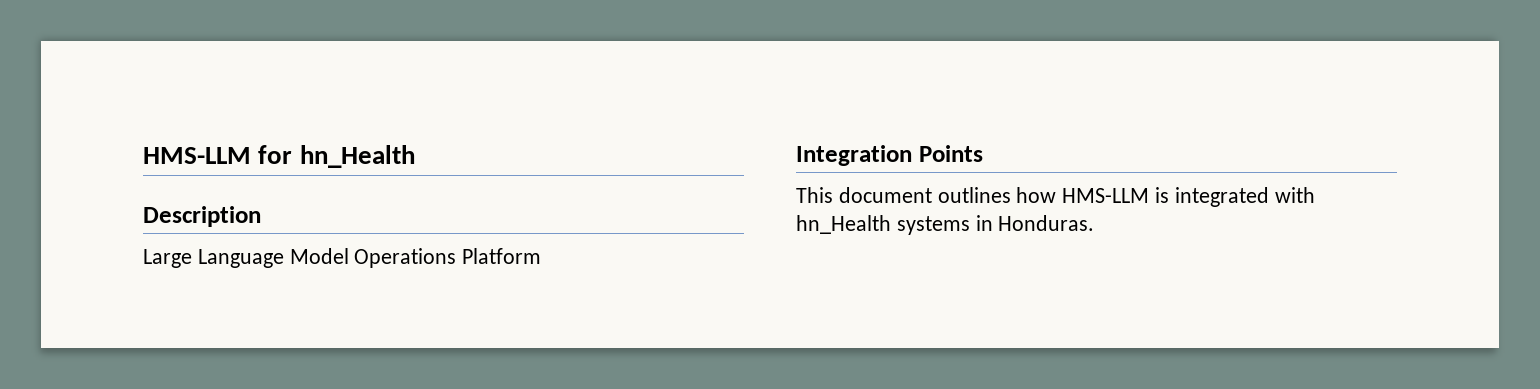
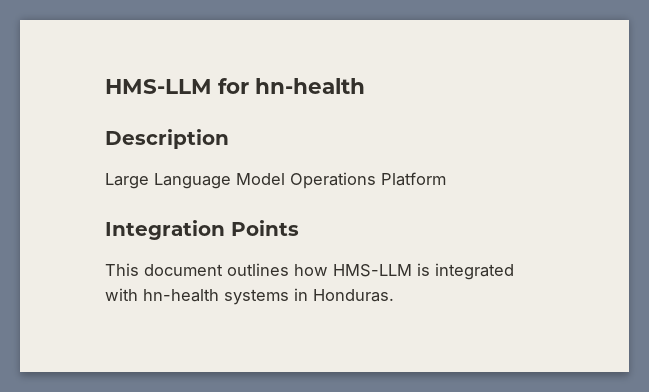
[299,145,415,168] hn_Health -> [255,78,365,94] hn-health
[796,215,891,234] hn_Health -> [143,289,219,302] hn-health

